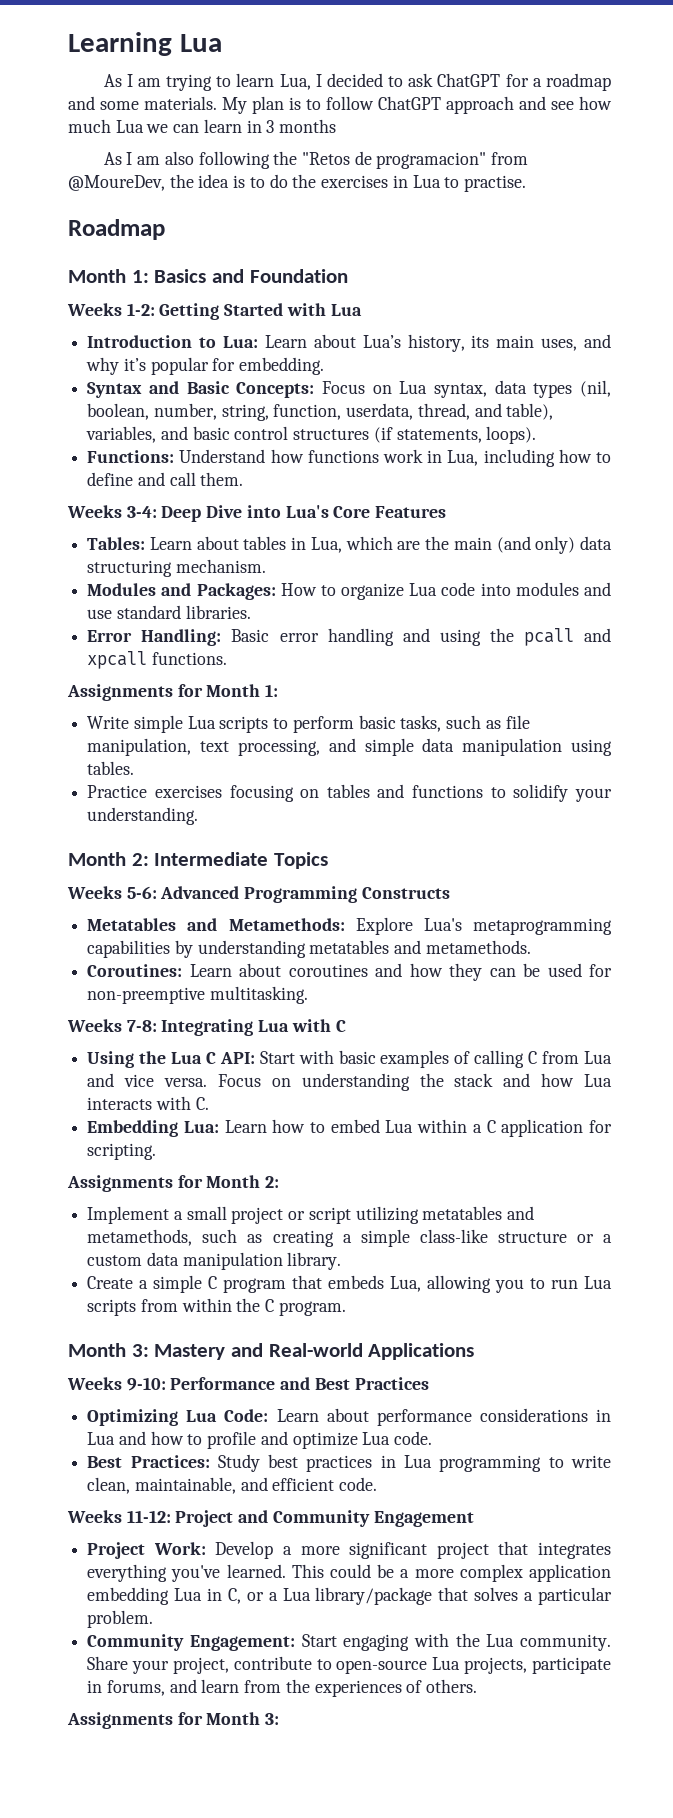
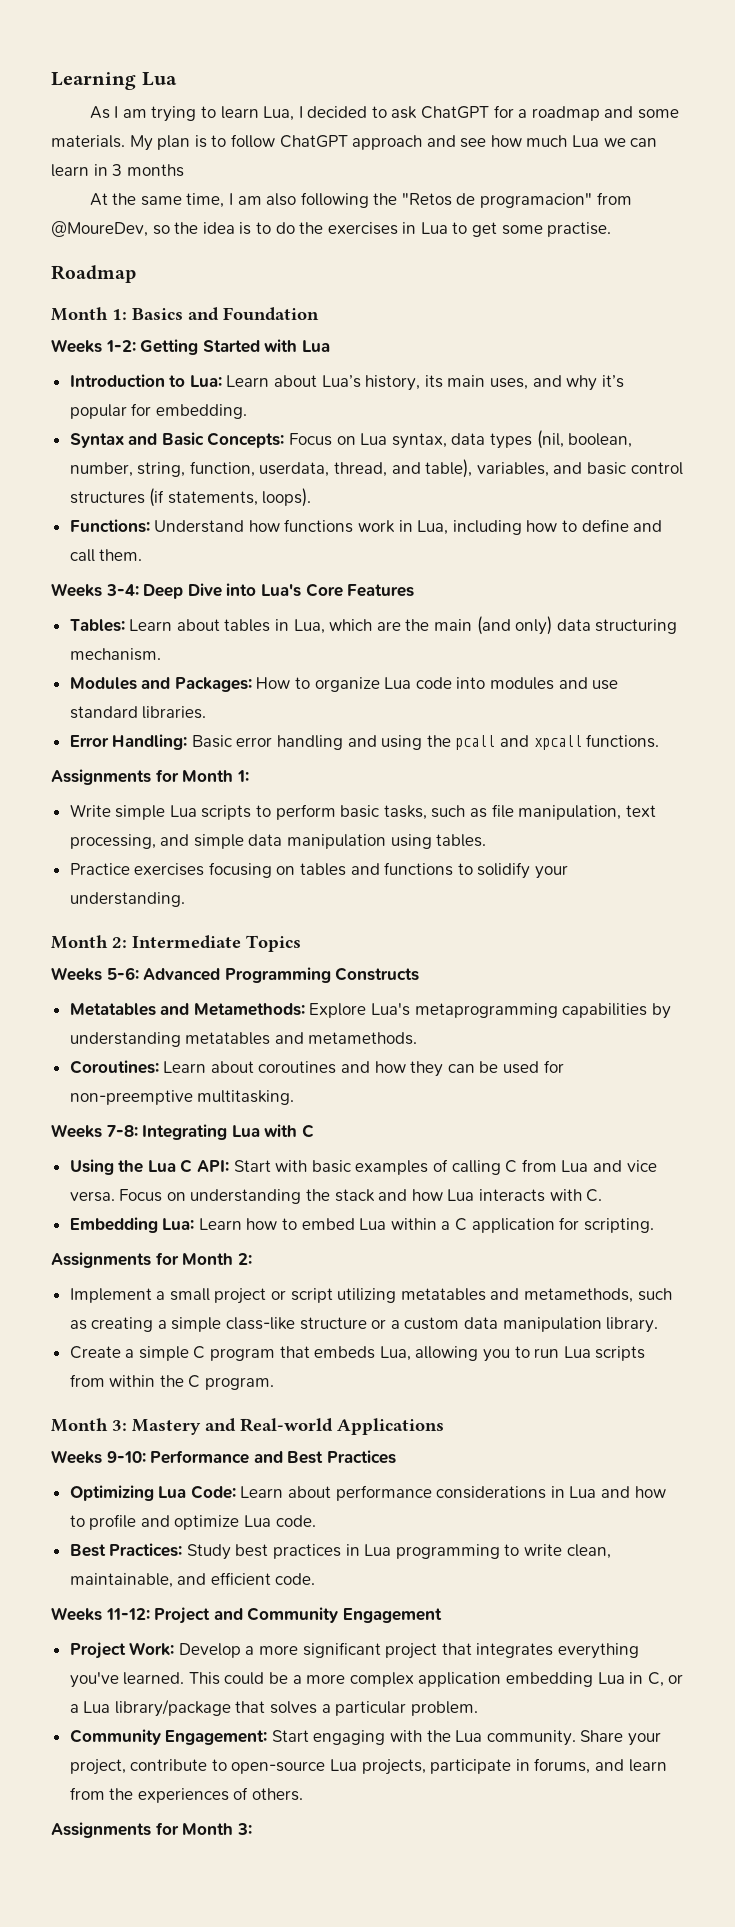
[103,152,122,165] As -> [89,193,225,208] At the same time,
(165, 183) none -> [152,225,170,235] so
(460, 182) none -> [472,222,543,237] get some

